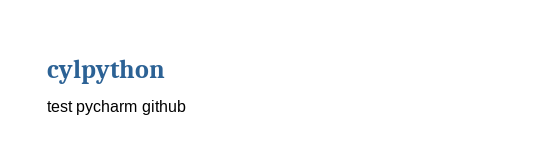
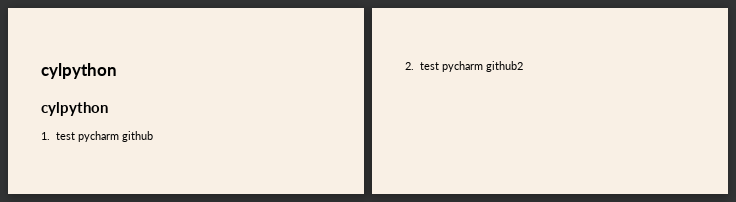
[47,59,165,84] cylpython // -> [41,63,117,79] [41,102,108,116] [41,132,50,140] cylpython // cylpython // 1.
(186, 107) none -> [405,61,523,72] // 2. test pycharm github2

